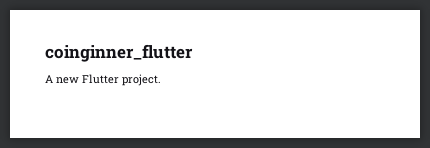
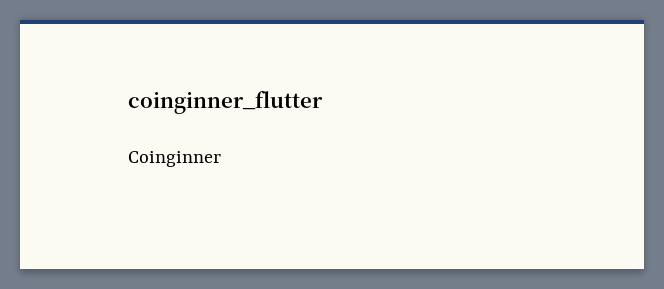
[45,74,161,86] A new Flutter project. -> [128,151,221,167] Coinginner

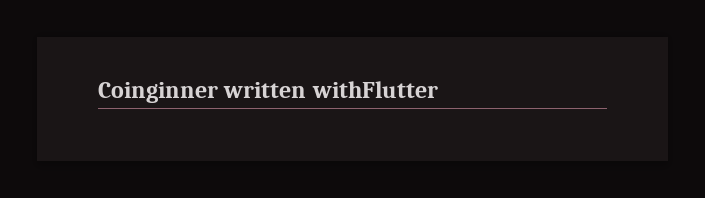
[128,91,323,114] [128,151,221,167] coinginner_flutter // Coinginner -> [98,81,438,103] Coinginner written withFlutter

